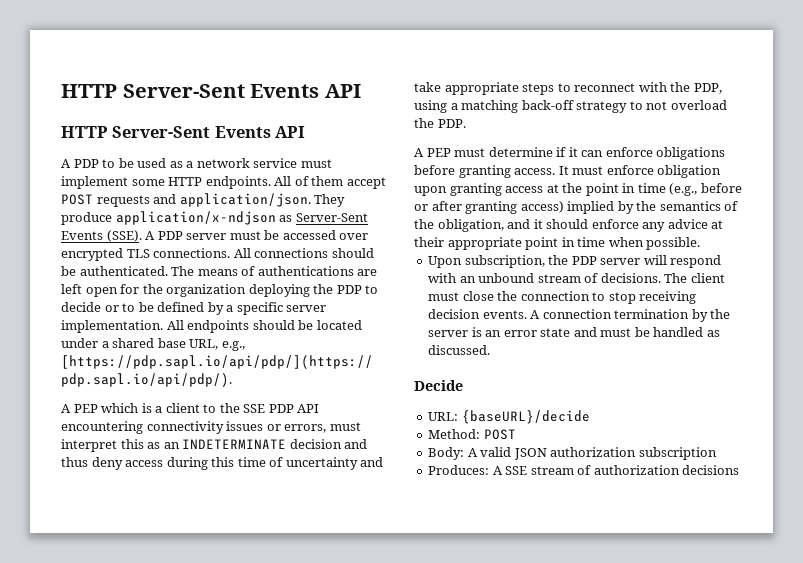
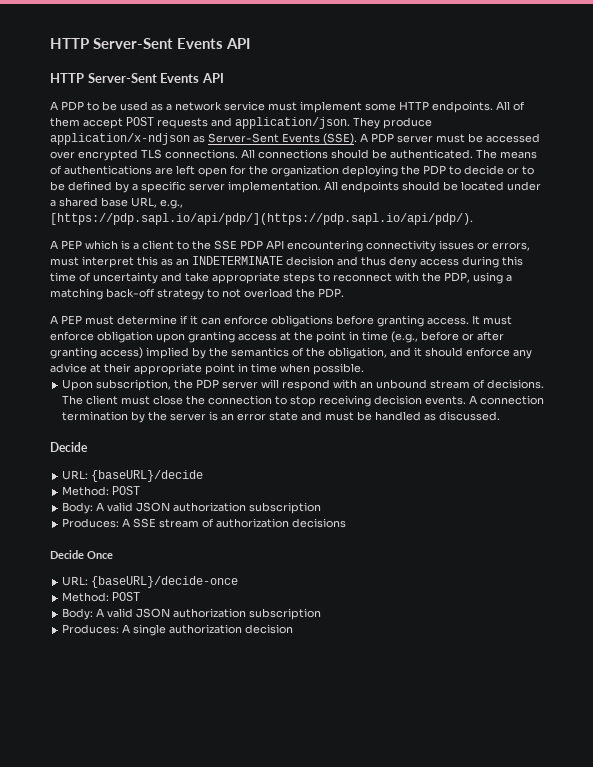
(740, 470) none -> [50,550,113,559] [62,576,239,588] [62,592,141,602] [62,608,322,620] [62,624,294,636] // Decide Once // URL: {baseURL}/decide-once // Method: POST // Body: A valid JSON authorization subscription // Produces: A single authorization decision

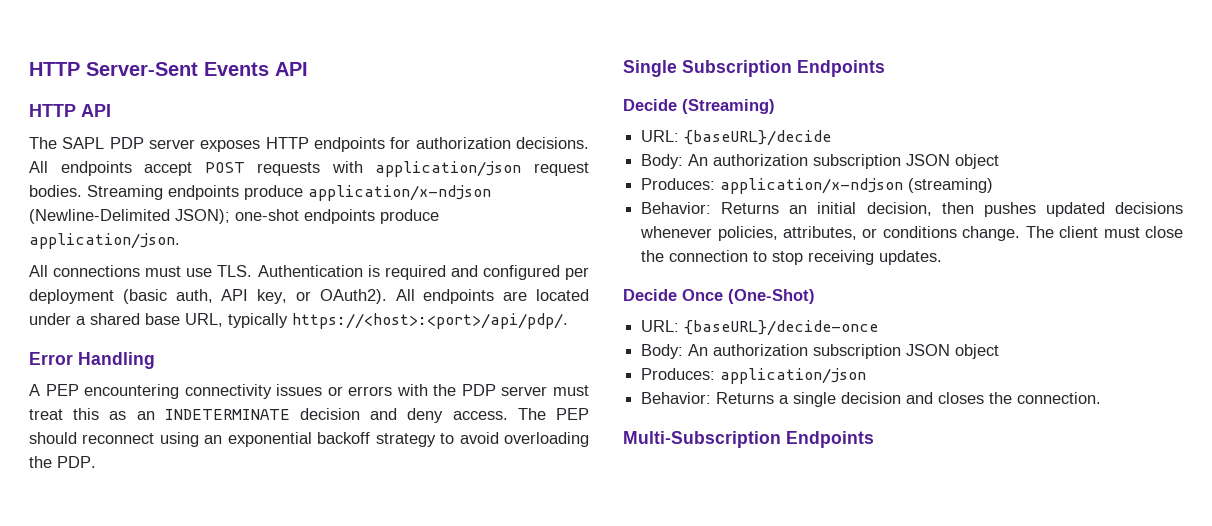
[87,73,224,83] [50,101,525,113] [50,117,432,129] [50,133,540,145] [50,149,537,161] [50,165,534,177] [50,181,458,193] Server-Sent Events API // A PDP to be used as a network service must implement some HTTP endpoints. All of them accept POST requests and application/json. They produce application/x-ndjson as Server-Sent Events (SSE). A PDP server must be accessed over encrypted TLS connections. All connections should be authenticated. The means of authentications are left open for the organization deploying the PDP to decide or to be defined by a specific server implementation. All endpoints should be -> [81,104,111,117] [29,137,589,152] [29,161,589,177] [29,185,491,201] [29,209,439,224] [29,233,180,249] [29,265,590,280] [29,289,528,304] API // The SAPL PDP server exposes HTTP endpoints for authorization decisions. All endpoints accept POST requests with application/json request bodies. Streaming endpoints produce application/x-ndjson (Newline-Delimited JSON); one-shot endpoints produce application/json. // All connections must use TLS. Authentication is required and configured per deployment (basic auth, API key, or OAuth2). All endpoints are
[160,199,183,209] [50,213,473,225] [50,240,530,252] [50,256,134,268] e.g., [https://pdp.sapl.io/api/pdp/](https://pdp.sapl.io/api/pdp/). // A PEP which is a client to the SSE PDP API encountering connectivity issues or errors, must interpret -> [228,313,568,329] [29,352,155,369] [29,384,589,399] [29,409,63,420] typically https://<host>:<port>/api/pdp/. // Error Handling // A PEP encountering connectivity issues or errors with the PDP server must treat
[361,256,523,268] [50,272,512,284] [50,288,344,300] [50,315,512,327] [50,331,504,343] [50,347,532,359] [50,363,364,375] [62,379,545,391] thus deny access during this time of uncertainty and take appropriate steps to reconnect with the PDP, using a matching back-off strategy to not overload the PDP. // A PEP must determine if it can enforce obligations before granting access. It must enforce obligation upon granting access at the point in time (e.g., before or after granting access) implied by the semantics of the obligation, and it should enforce any advice at their appropriate point in time when possible. // Upon subscription, the PDP server will respond with an unbound stream of decisions. -> [407,408,589,423] [29,432,590,447] [29,456,96,468] [623,60,885,77] [623,99,775,114] [641,130,832,146] [641,154,1000,169] [641,178,994,194] [641,202,1183,217] [640,226,1021,241] deny access. The PEP should reconnect using an exponential backoff strategy to avoid overloading the PDP. // Single Subscription Endpoints // Decide (Streaming) // URL: {baseURL}/decide // Body: An authorization subscription JSON object // Produces: application/x-ndjson (streaming) // Behavior: Returns an initial decision, then pushes updated decisions whenever policies, attributes, or conditions change.
[374,395,545,405] [62,411,501,423] [50,442,88,452] [62,470,204,482] [62,486,141,496] [62,502,322,514] [62,518,347,528] decision events. A connection termination by the server is an error state and must be handled as discussed. // Decide // URL: {baseURL}/decide // Method: POST // Body: A valid JSON authorization subscription // Produces: A SSE stream of authorization decisions -> [879,250,943,265] updates.
(113, 555) none -> [728,289,815,304] (One-Shot)
[62,592,141,602] [62,608,322,620] [62,624,294,636] // Method: POST // Body: A valid JSON authorization subscription // Produces: A single authorization decision -> [641,344,1000,359] [641,368,867,384] [641,392,1102,407] [623,431,874,448] // Body: An authorization subscription JSON object // Produces: application/json // Behavior: Returns a single decision and closes the connection. // Multi-Subscription Endpoints

